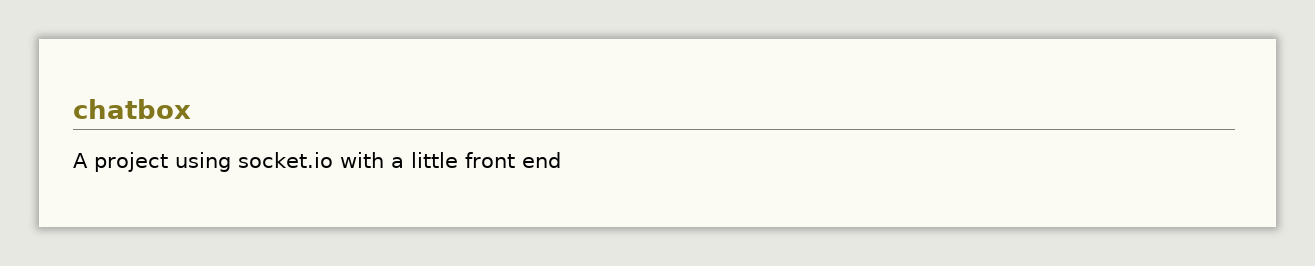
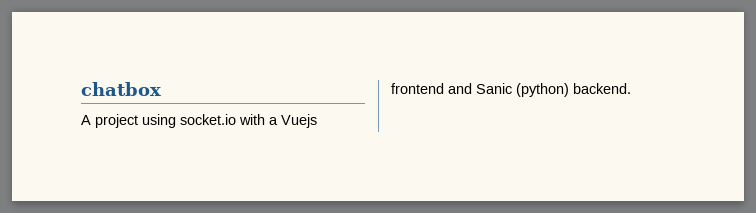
[410,152,561,168] little front end -> [281,114,317,128] [391,83,631,97] Vuejs frontend and Sanic (python) backend.

